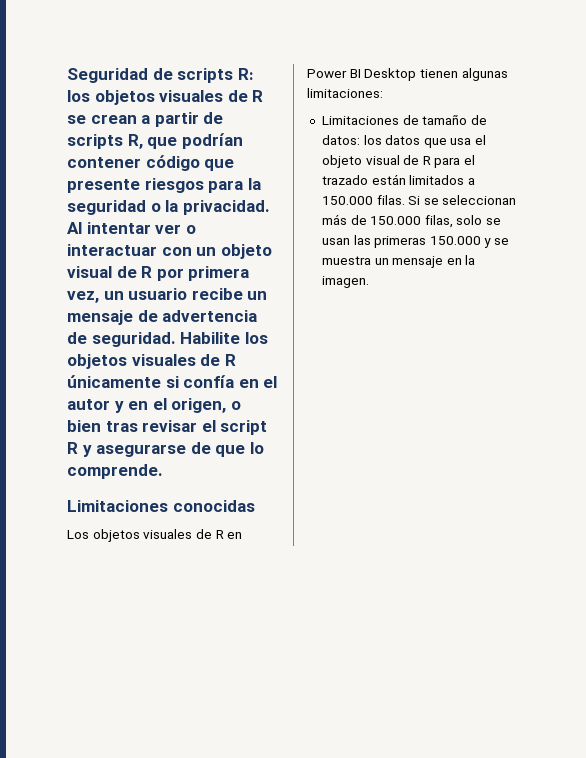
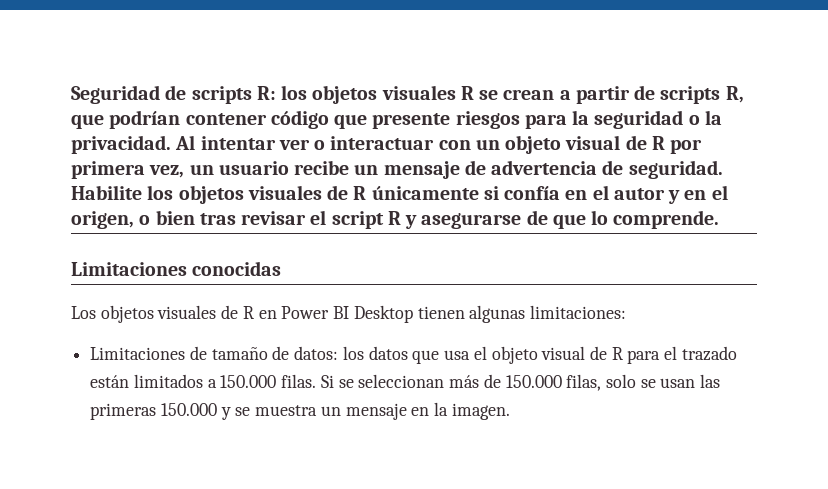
[227,90,248,102] de -> (456, 92) none

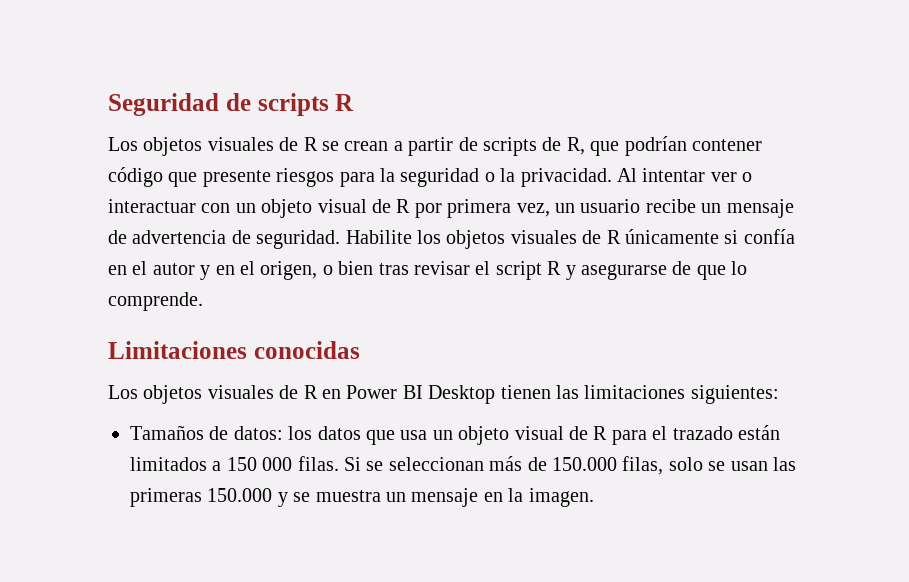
[256,85,456,104] R: los objetos visuales -> [335,94,355,111] [108,137,299,156] R // Los objetos visuales de
(721, 95) none -> [542,137,562,151] de
[469,305,626,323] [90,346,268,360] algunas limitaciones: // Limitaciones de tamaño -> [556,385,779,404] [130,425,204,440] las limitaciones siguientes: // Tamaños
[473,346,487,360] el -> [432,430,453,440] un
[220,375,277,388] 150.000 -> [226,457,293,471] 150 000

